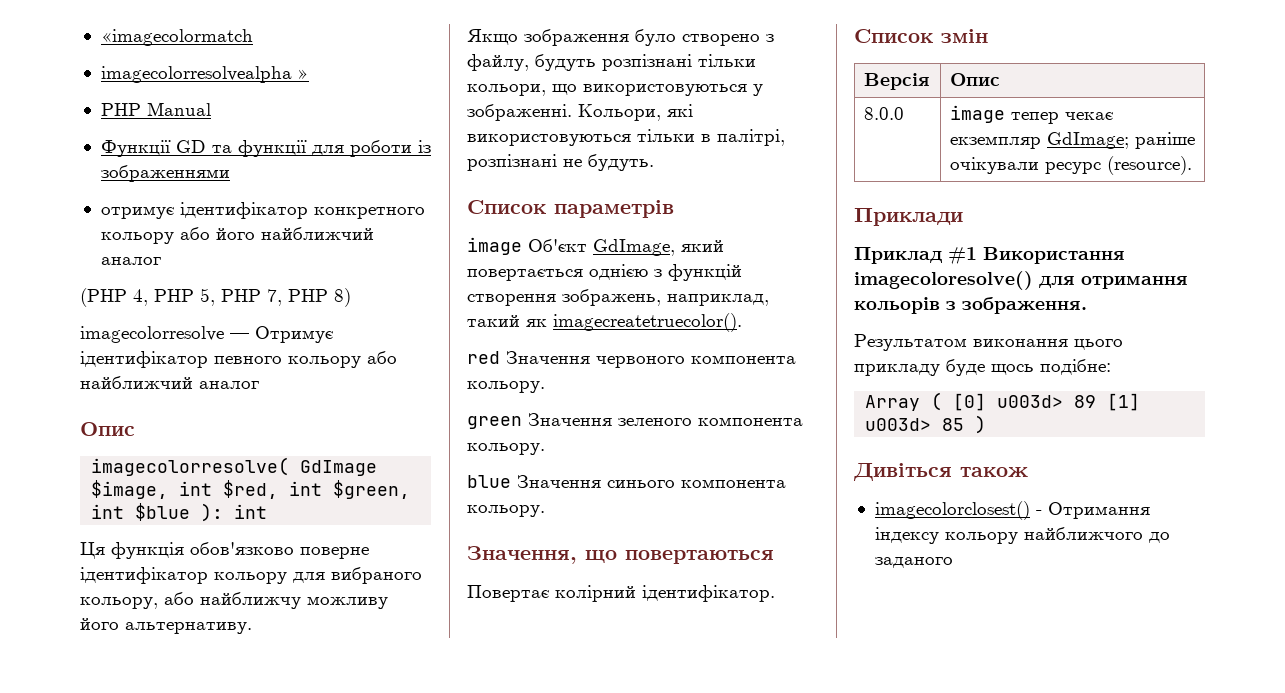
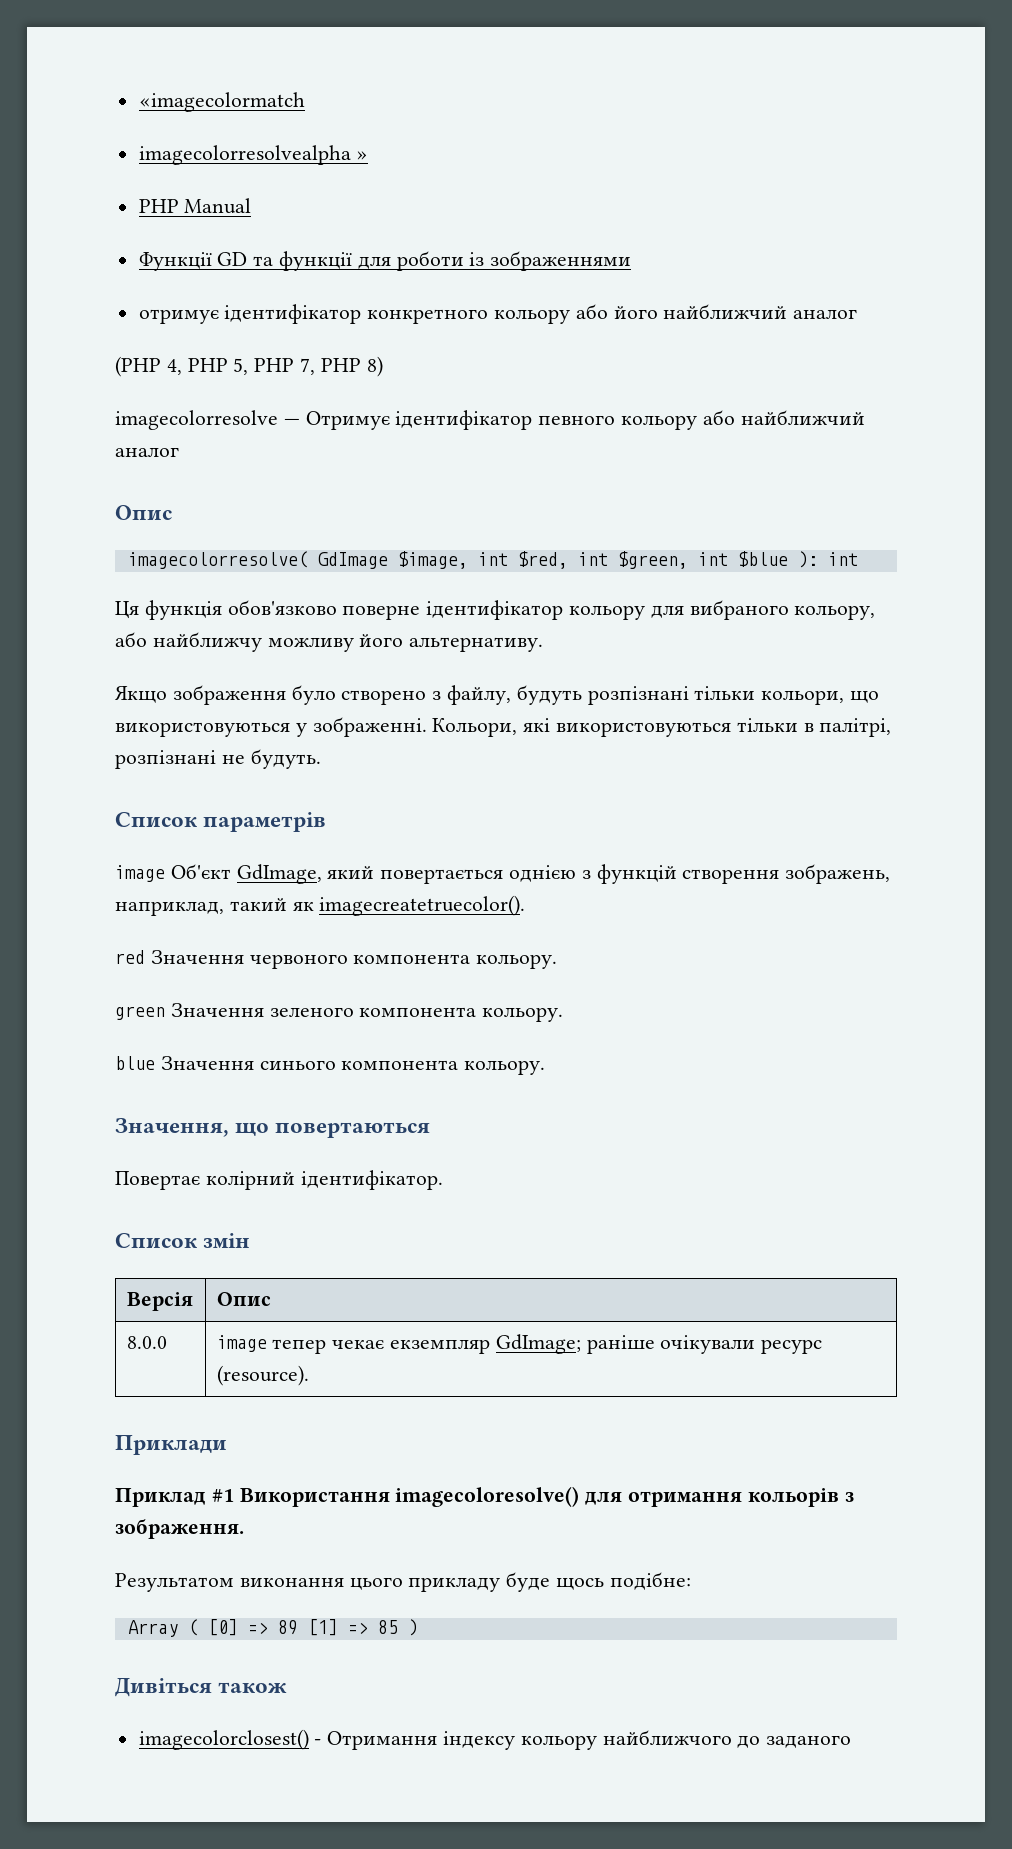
[997,395,1064,408] u003d> -> [247,1622,268,1634] =>
[865,418,932,431] u003d> -> [347,1622,368,1634] =>

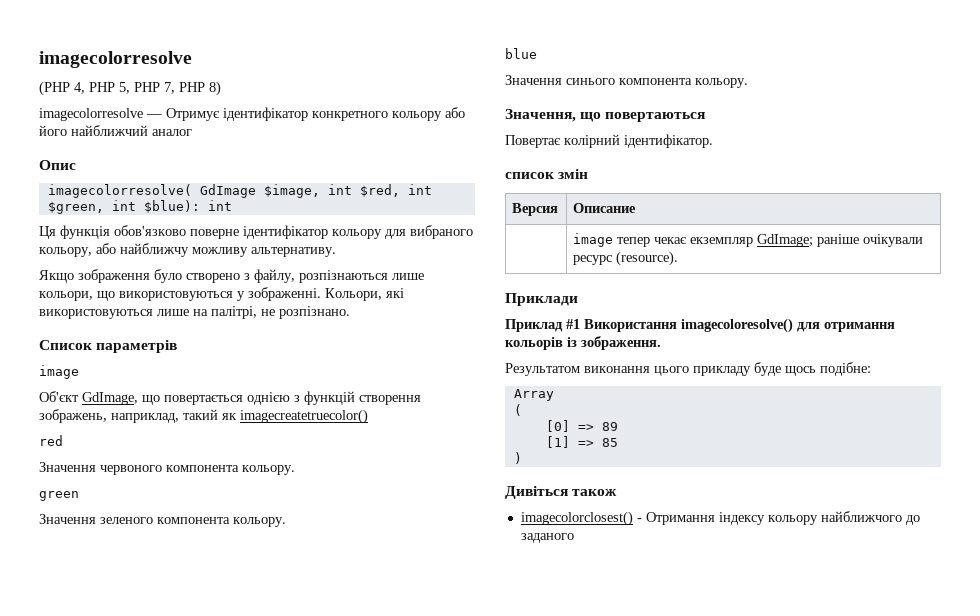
[138,92,305,112] [138,145,369,165] [138,198,252,214] [138,251,632,271] [138,304,858,324] «imagecolormatch // imagecolorresolvealpha » // PHP Manual // Функції GD та функції для роботи із зображеннями // отримує ідентифікатор конкретного кольору або його найближчий аналог -> [39,51,192,68] imagecolorresolve
[538,410,735,430] певного кольору або -> [312,107,465,121] [39,125,67,136] конкретного кольору або його
[737,551,818,568] $blue ): -> [143,200,200,213] $blue):
[359,634,404,647] його -> (248, 252) none
[516,685,756,705] будуть розпізнані тільки -> [299,270,424,283] розпізнаються лише
[736,718,892,737] [115,749,321,769] тільки в палітрі, розпізнані не будуть. -> [157,306,350,319] лише на палітрі, не розпізнано.
(165, 873) none -> (79, 372) //
[327,866,375,879] який -> [142,395,160,405] що
[319,895,526,916] imagecreatetruecolor(). -> [240,409,368,424] imagecreatetruecolor()
(145, 957) none -> (63, 440) //
(165, 1013) none -> (79, 496) //
(155, 1063) none -> (537, 53) //
[115,1233,198,1248] Список -> [505,172,554,179] список
[126,1292,193,1311] [216,1292,271,1306] [126,1336,167,1349] Версія | Опис // 8.0.0 -> [512,203,559,216] [573,203,637,213] Версия | Описание //
[844,1492,854,1502] з -> [567,337,577,347] із
(178, 1628) none -> (554, 395) //
(198, 1627) none -> (522, 410) //
(298, 1627) none -> (618, 426) //
(398, 1627) none -> (618, 442) //

